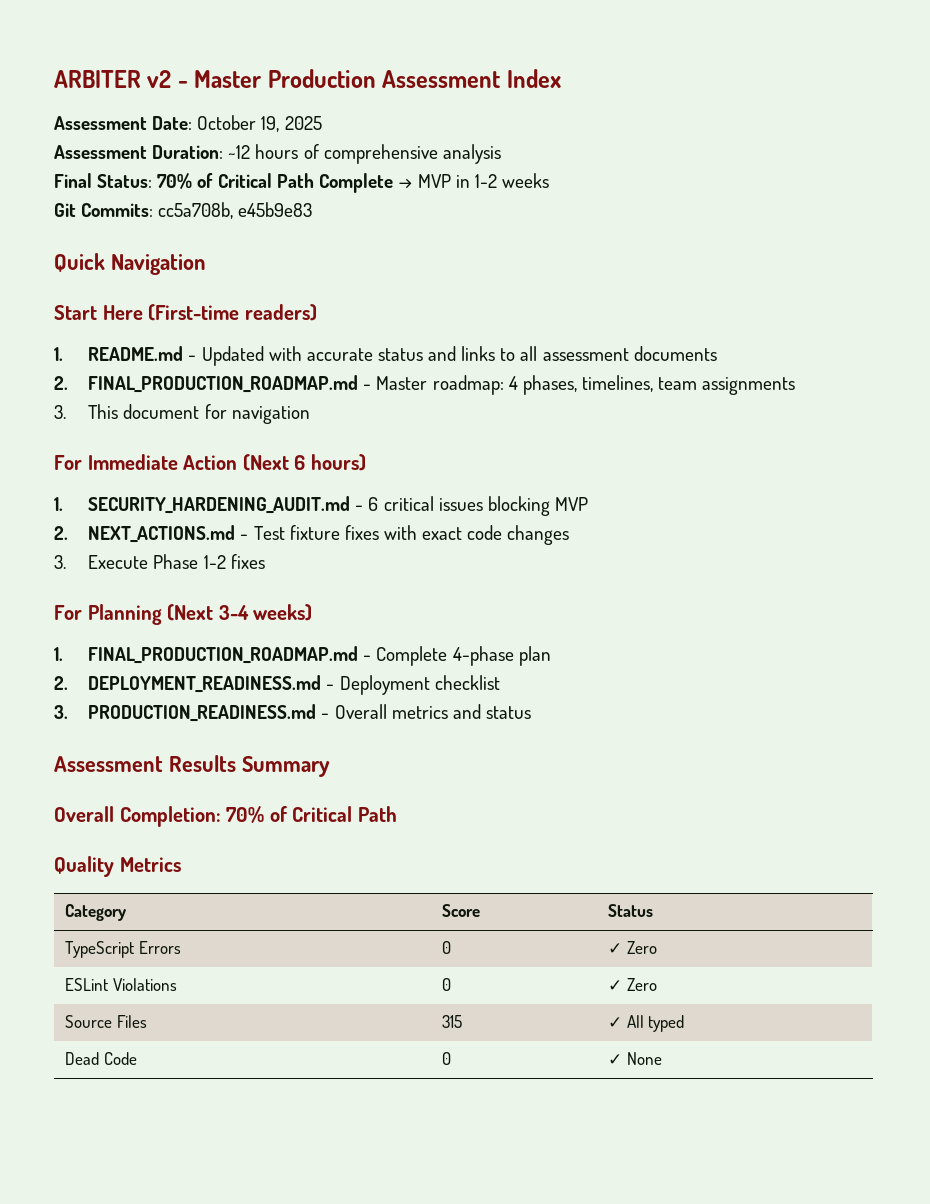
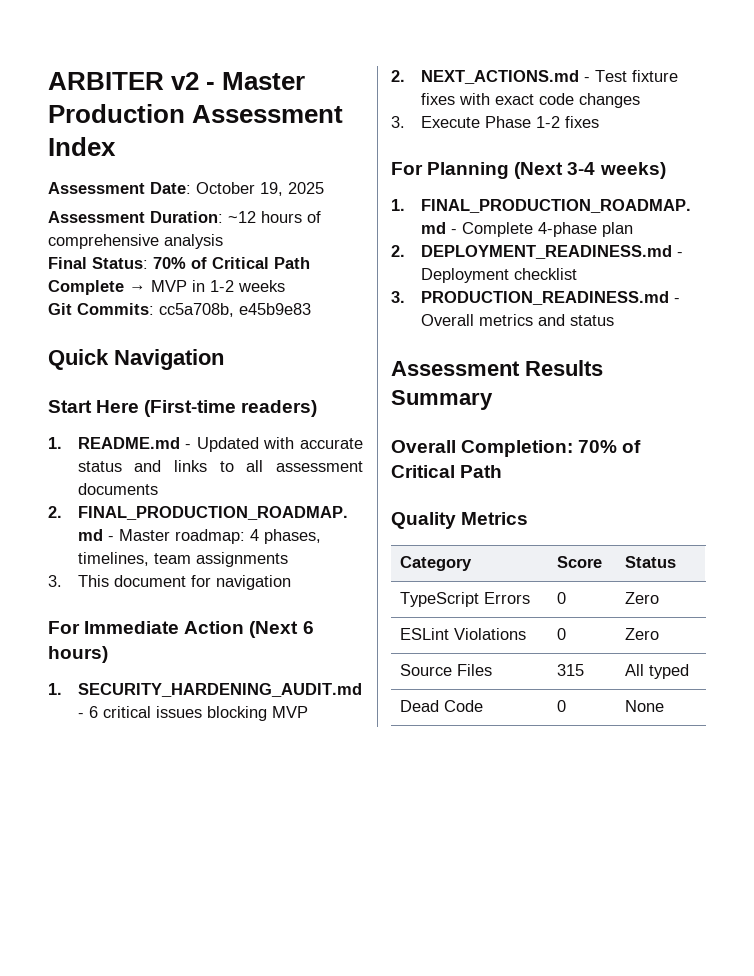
[608,943,623,954] ✓ -> (567, 598) none
[608,980,623,991] ✓ -> (567, 634) none
[608,1017,623,1028] ✓ -> (585, 670) none
[608,1054,623,1065] ✓ -> (567, 706) none

